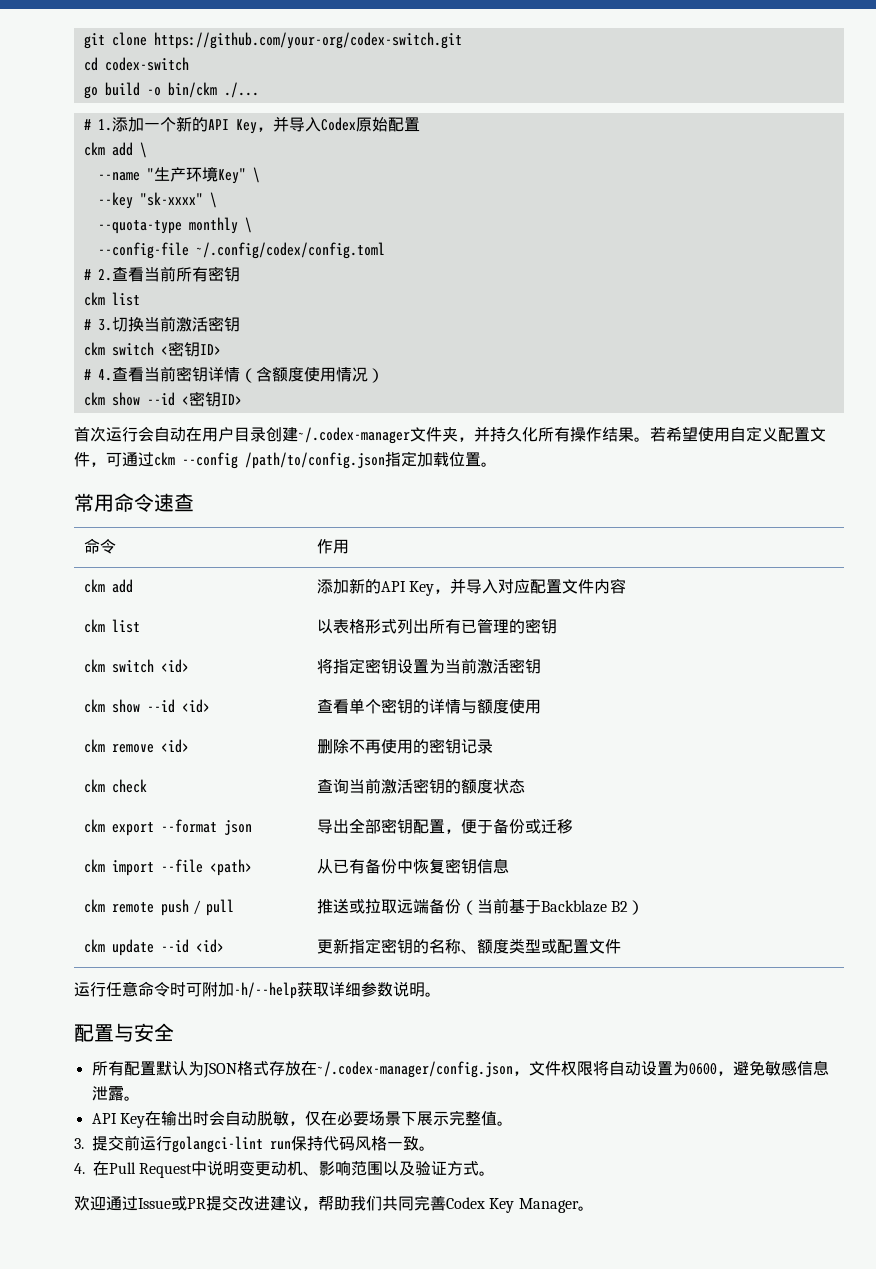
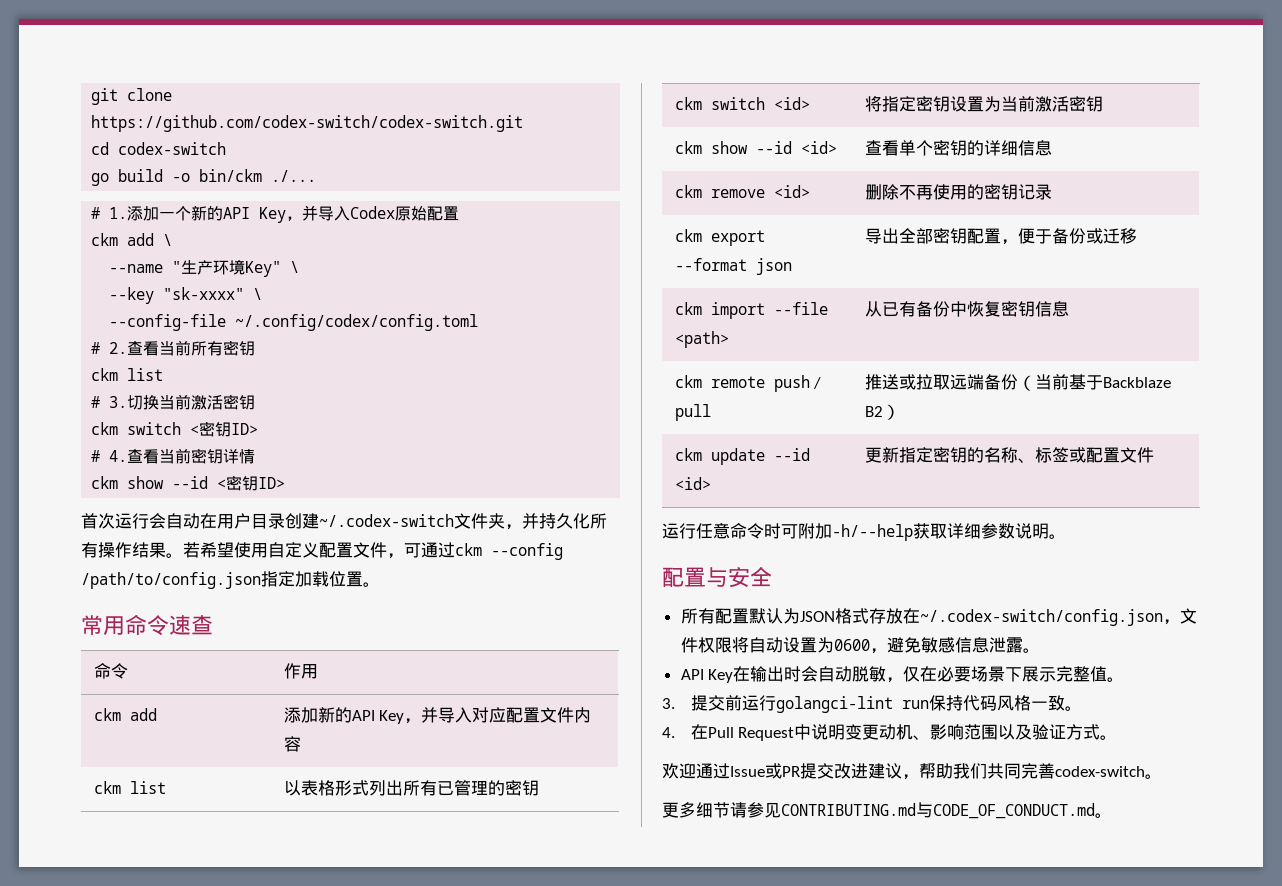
[153,32,462,49] https://github.com/your-org/codex-switch.git -> [91,115,524,132] https://github.com/codex-switch/codex-switch.git
[97,217,252,234] // --quota-type monthly \ -> (263, 294) none
[239,367,384,383] （含额度使用情况） -> (256, 456) none
[298,427,410,444] ~/.codex-manager -> [319,514,454,527] ~/.codex-switch
[444,699,541,714] 情与额度使用 -> [1000,140,1052,156] 细信息
[83,779,147,793] [316,778,525,794] // ckm check | 查询当前激活密钥的额度状态 -> (1052, 192) none
[476,938,541,954] 额度类型 -> [1034,447,1069,463] 标签
[316,1061,513,1078] ~/.codex-manager/config.json -> [919,609,1163,626] ~/.codex-switch/config.json
[446,1197,579,1213] Codex Key Manager -> [1055,766,1162,779] [662,802,1095,819] codex-switch。 // 更多细节请参见CONTRIBUTING.md与CODE_OF_CONDUCT.md

